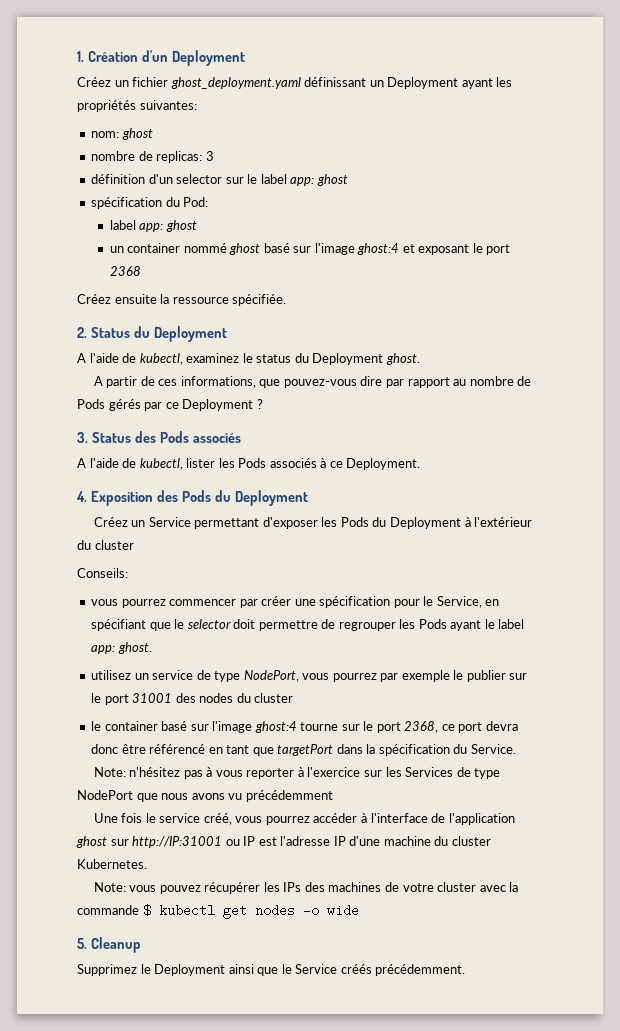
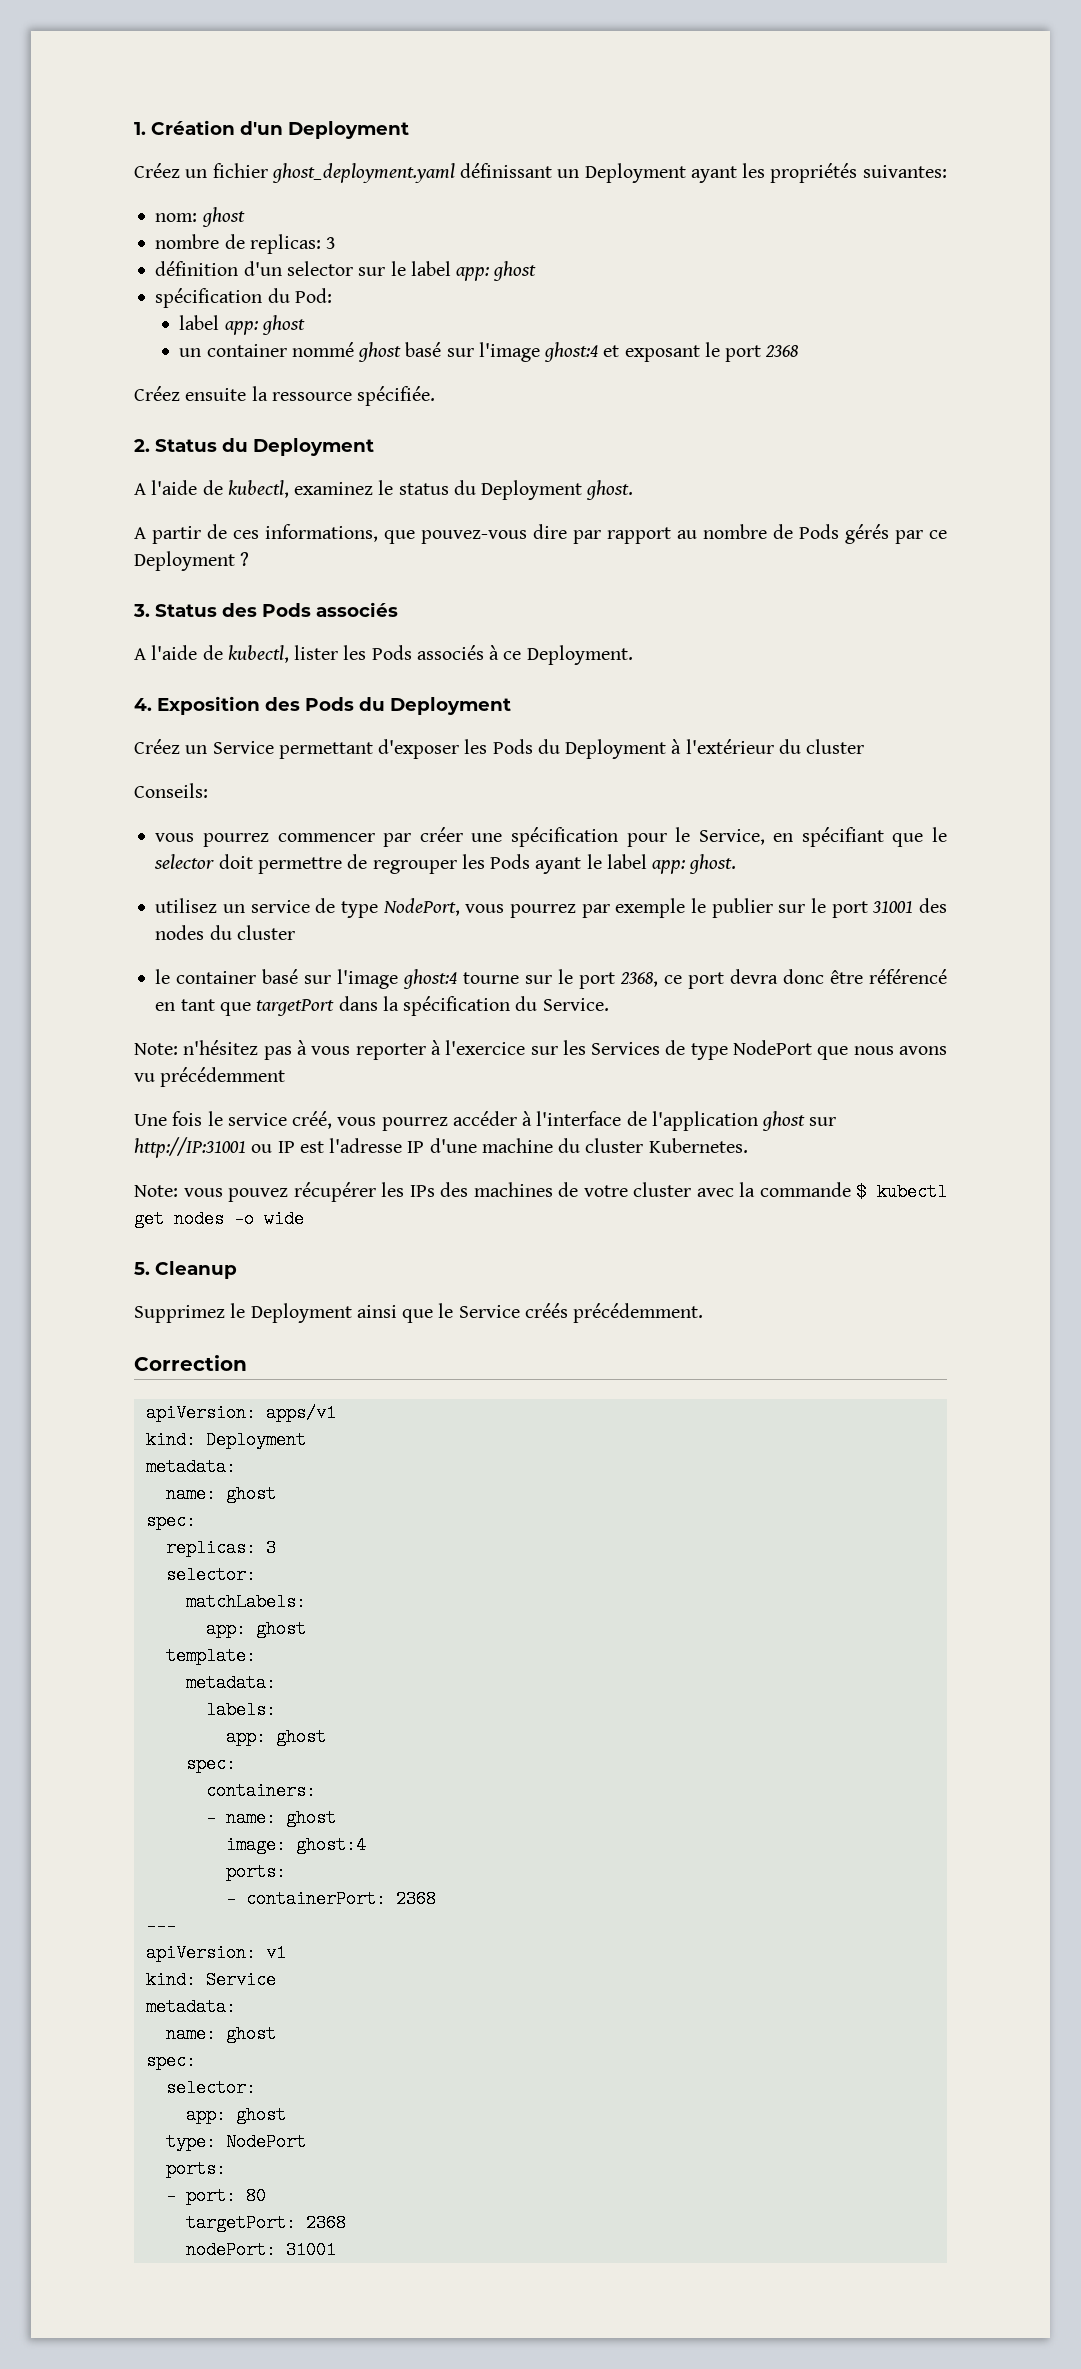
(466, 970) none -> [134,1355,247,1371] [145,1404,336,1422] [145,1431,306,1449] [145,1458,236,1476] [165,1485,276,1503] [145,1512,196,1530] [165,1539,276,1557] [165,1566,256,1584] [185,1593,306,1611] [205,1620,306,1638] [165,1647,256,1665] [185,1674,276,1692] [205,1701,276,1719] [225,1728,326,1746] [185,1755,236,1773] [205,1782,316,1800] [205,1809,336,1827] [225,1836,366,1854] [225,1863,286,1881] [225,1890,436,1908] [145,1917,176,1935] [145,1944,286,1962] [145,1971,276,1989] [145,1998,236,2016] [165,2025,276,2043] [145,2052,196,2070] [165,2079,256,2097] [185,2106,286,2124] [165,2133,306,2151] [165,2160,226,2178] [165,2187,266,2205] [185,2214,346,2232] [185,2241,336,2259] // Correction // apiVersion: apps/v1 // kind: Deployment // metadata: // name: ghost // spec: // replicas: 3 // selector: // matchLabels: // app: ghost // template: // metadata: // labels: // app: ghost // spec: // containers: // - name: ghost // image: ghost:4 // ports: // - containerPort: 2368 // --- // apiVersion: v1 // kind: Service // metadata: // name: ghost // spec: // selector: // app: ghost // type: NodePort // ports: // - port: 80 // targetPort: 2368 // nodePort: 31001

